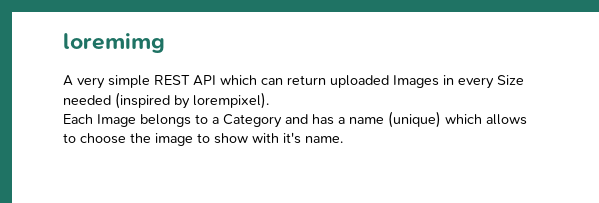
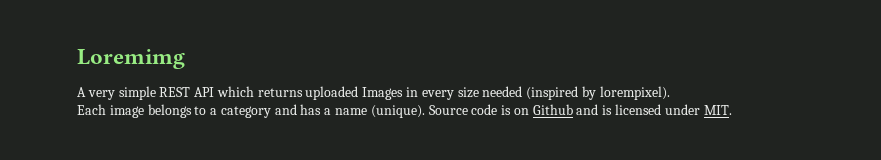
[63,33,165,53] loremimg -> [77,49,185,69] Loremimg
[261,75,326,85] can return -> [257,88,303,97] returns
[497,75,524,85] Size -> [457,87,479,98] size
[97,114,136,127] Image -> [109,105,144,118] image
[223,114,282,128] Category -> [220,106,271,118] category
[388,111,527,128] [63,132,343,146] (unique) which allows to choose the image to show with it's name. -> [370,104,732,118] (unique). Source code is on Github and is licensed under MIT.

